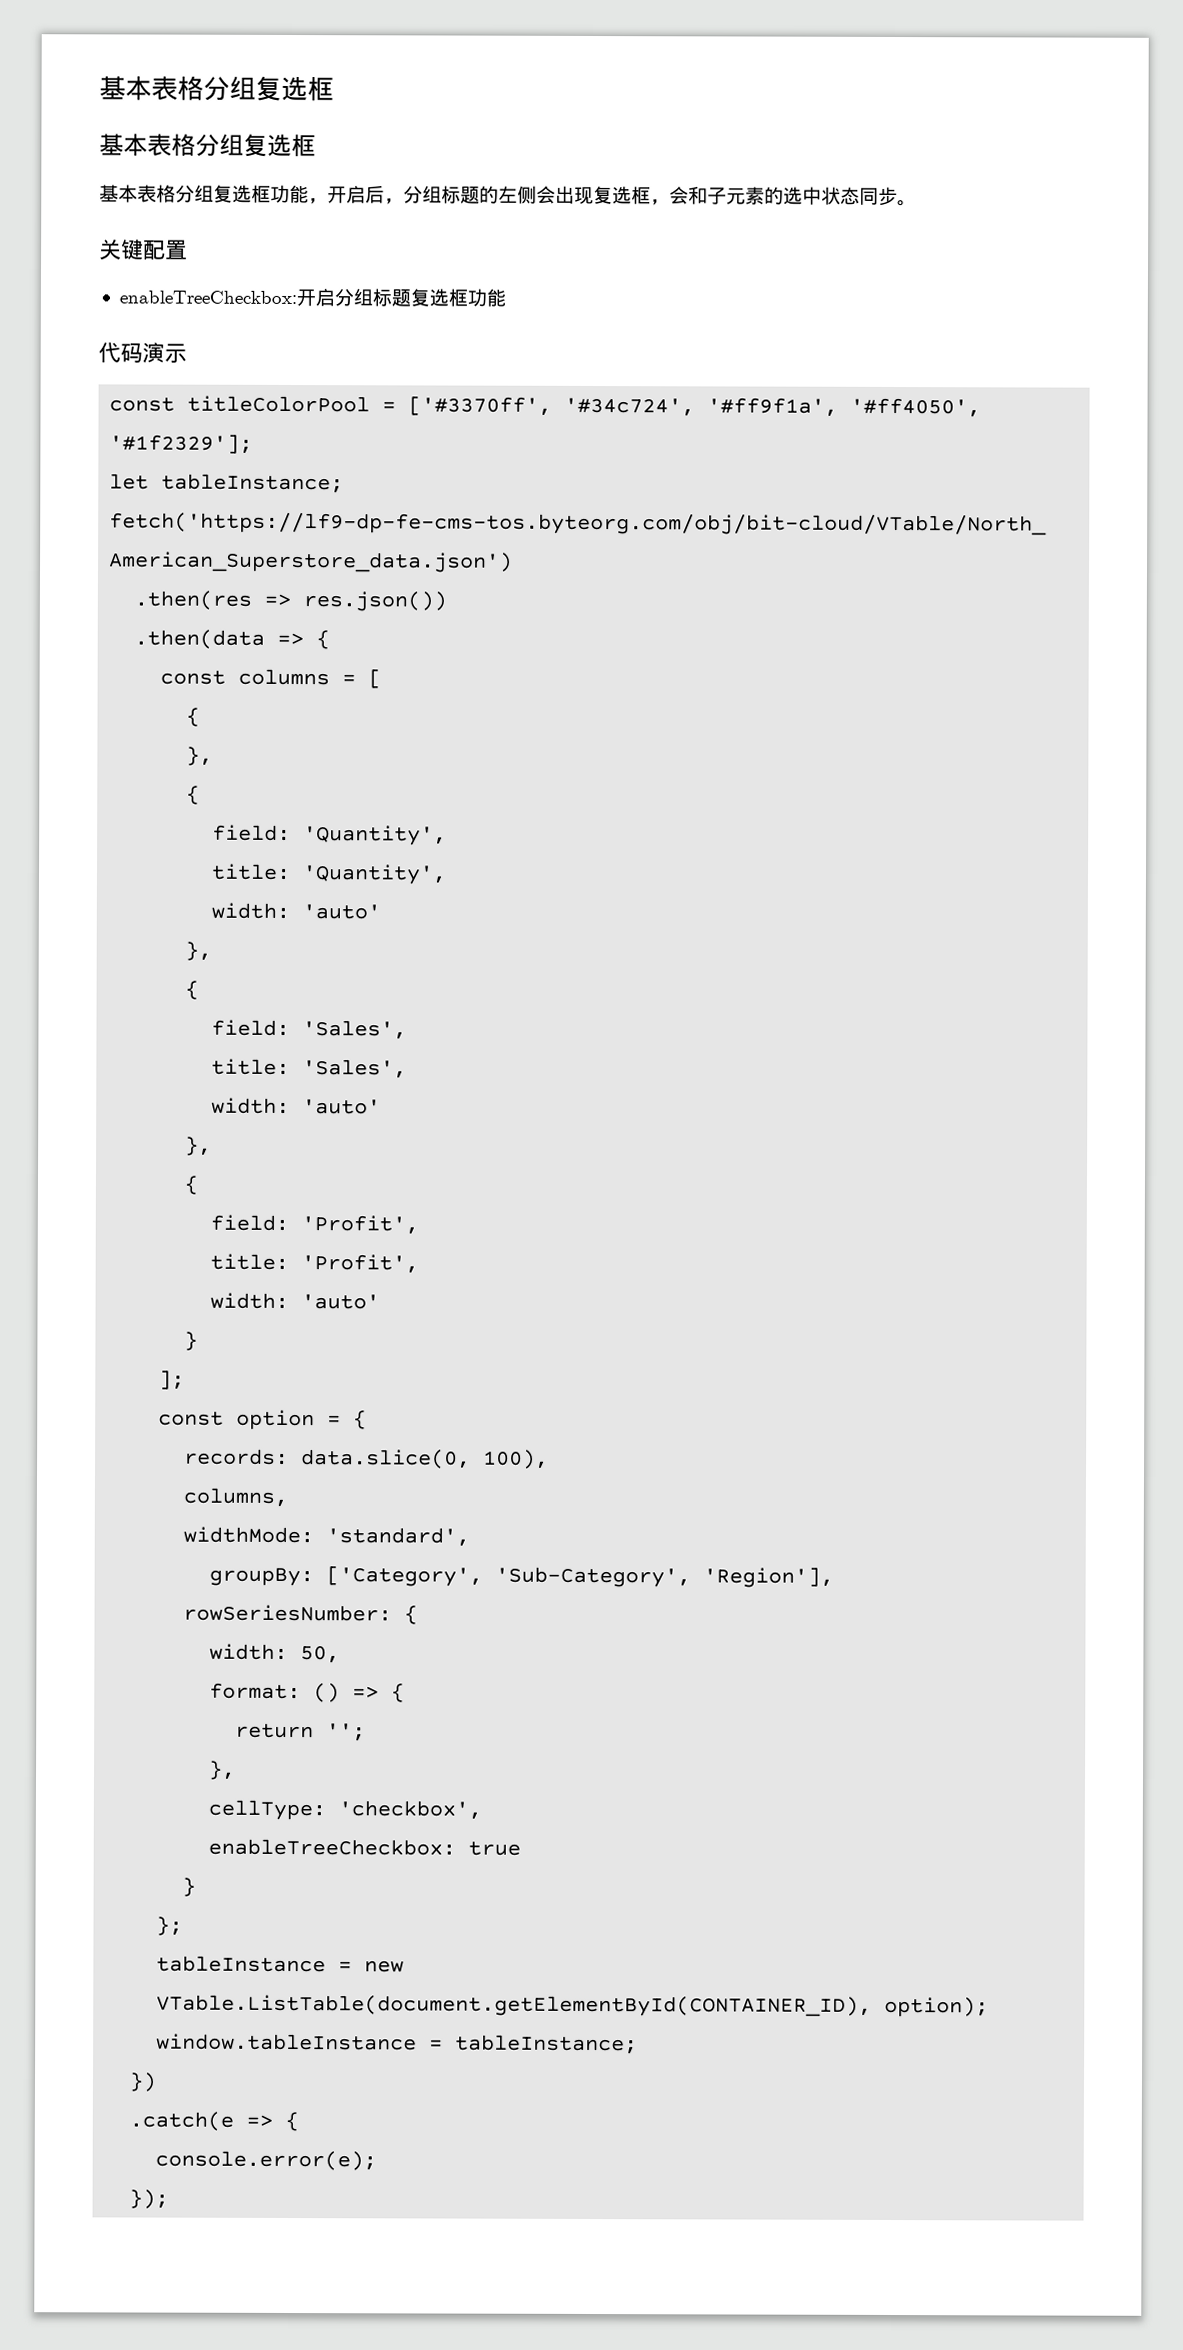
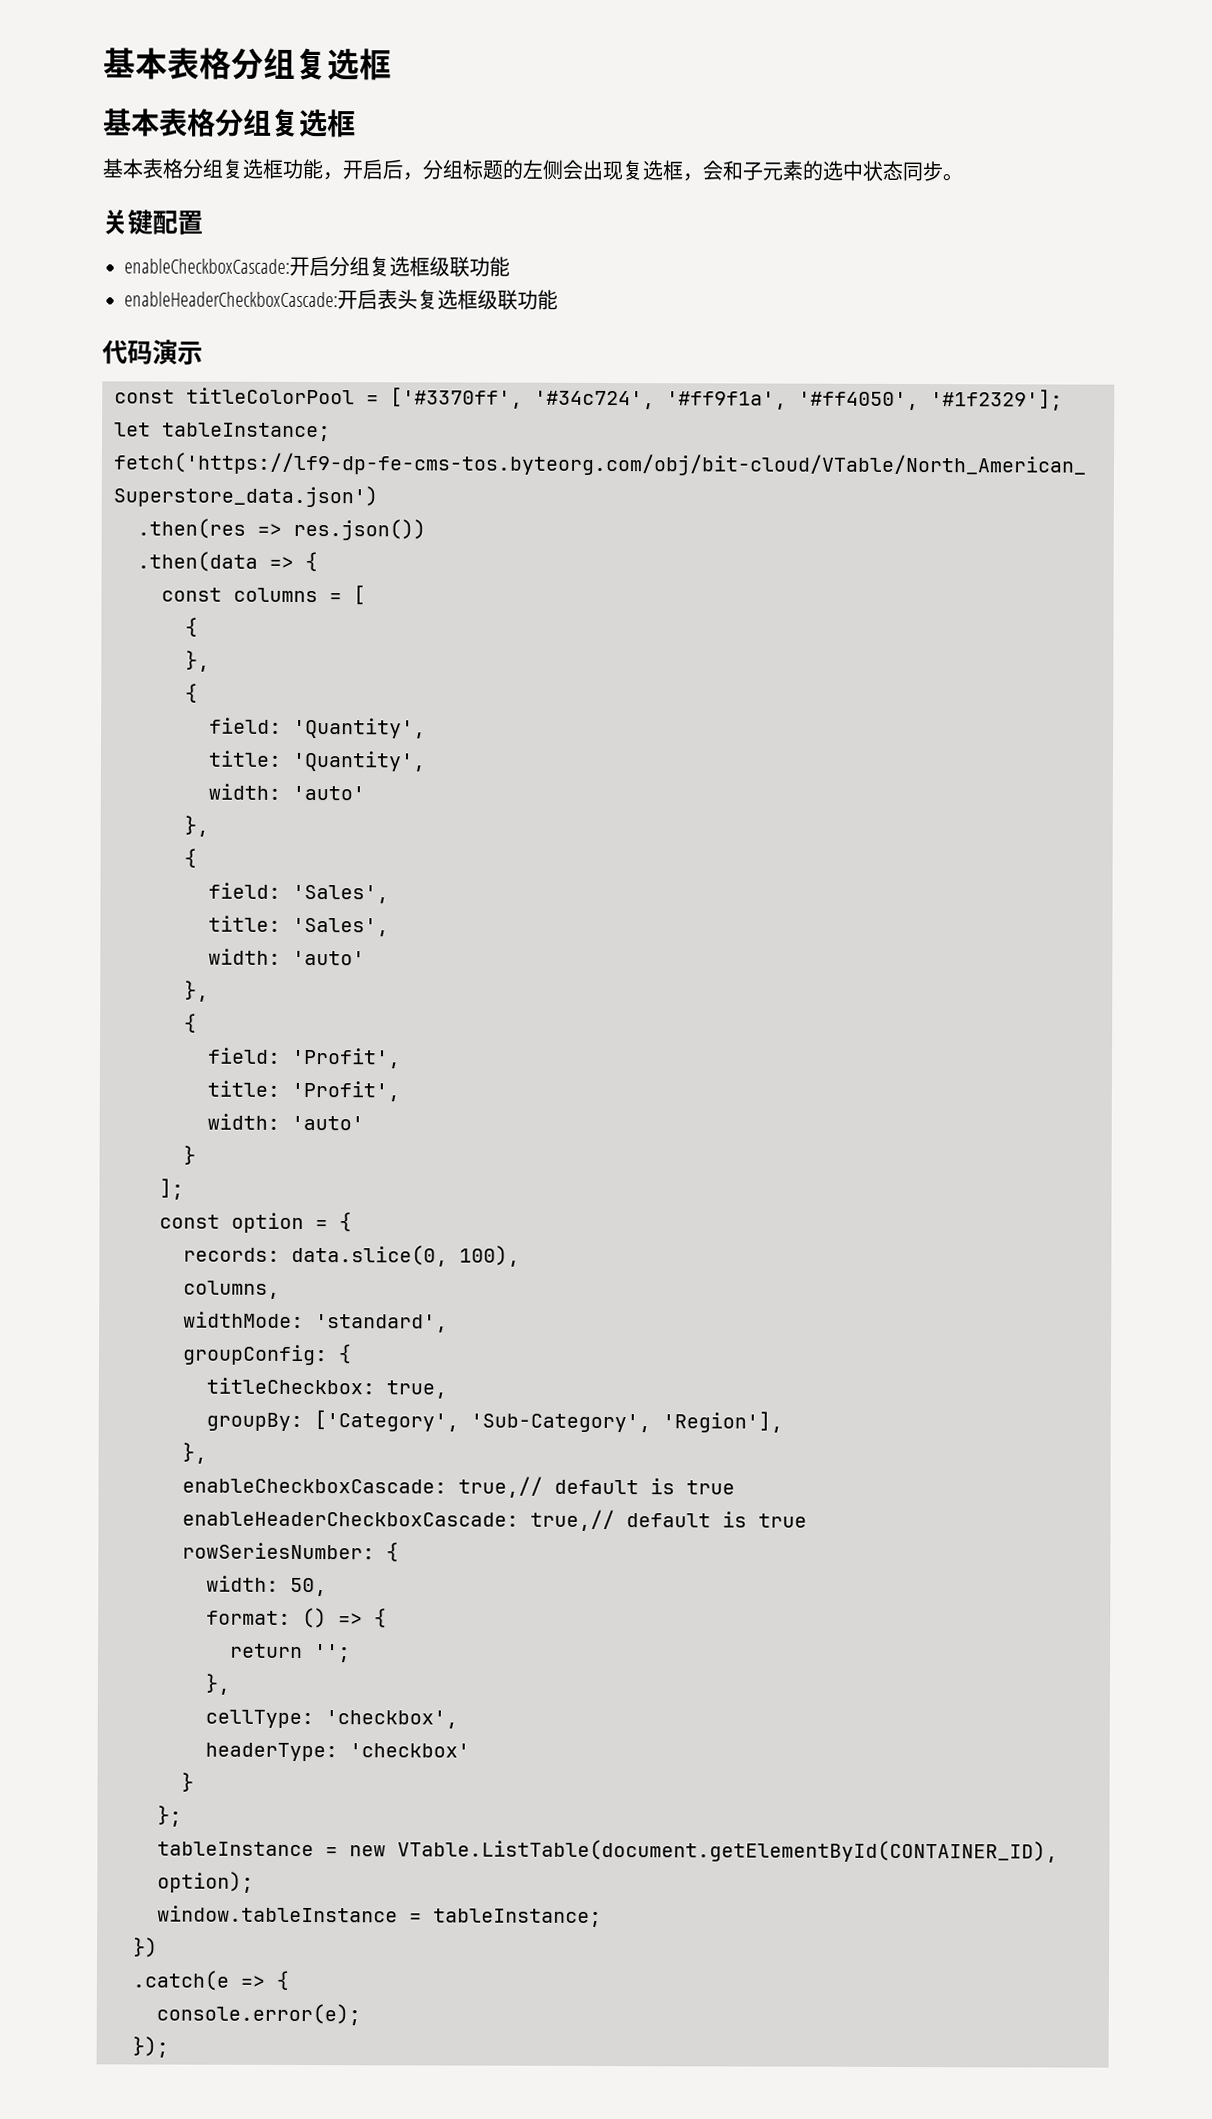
[118,290,297,305] enableTreeCheckbox: -> [124,258,290,274] enableCheckboxCascade:
[371,288,468,307] 标题复选框 -> [369,256,510,278] [124,289,518,311] 复选框级联功能 // enableHeaderCheckboxCascade:开启表头复选框级联
(471, 1537) none -> [182,1344,352,1366] [206,1377,447,1399] // groupConfig: { // titleCheckbox: true,
(835, 1577) none -> [182,1442,207,1464] [182,1476,735,1498] [182,1509,807,1532] // }, // enableCheckboxCascade: true,// default is true // enableHeaderCheckboxCascade: true,// default is true
[208,1838,522,1856] enableTreeCheckbox: true -> [205,1742,470,1762] headerType: 'checkbox'

